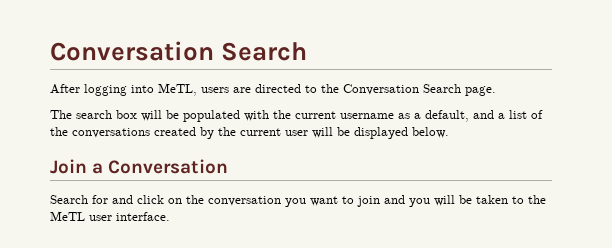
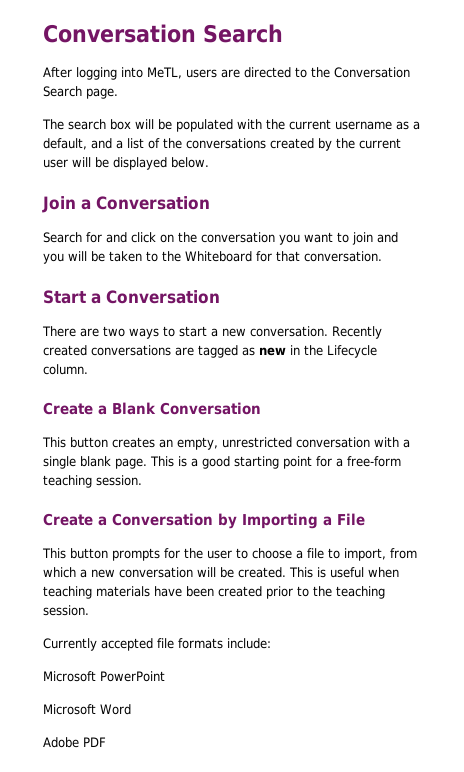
[50,211,170,221] MeTL user interface. -> [185,251,382,262] [43,290,220,304] [42,326,382,339] [43,345,377,358] [43,364,88,375] [43,402,261,415] [42,437,410,450] [43,456,401,469] [43,475,142,488] [43,513,365,529] [42,548,417,561] [43,567,399,578] [43,586,385,599] [43,605,89,616] [43,638,271,651] [43,671,165,682] [43,704,131,715] [43,737,106,748] Whiteboard for that conversation. // Start a Conversation // There are two ways to start a new conversation. Recently created conversations are tagged as new in the Lifecycle column. // Create a Blank Conversation // This button creates an empty, unrestricted conversation with a single blank page. This is a good starting point for a free-form teaching session. // Create a Conversation by Importing a File // This button prompts for the user to choose a file to import, from which a new conversation will be created. This is useful when teaching materials have been created prior to the teaching session. // Currently accepted file formats include: // Microsoft PowerPoint // Microsoft Word // Adobe PDF

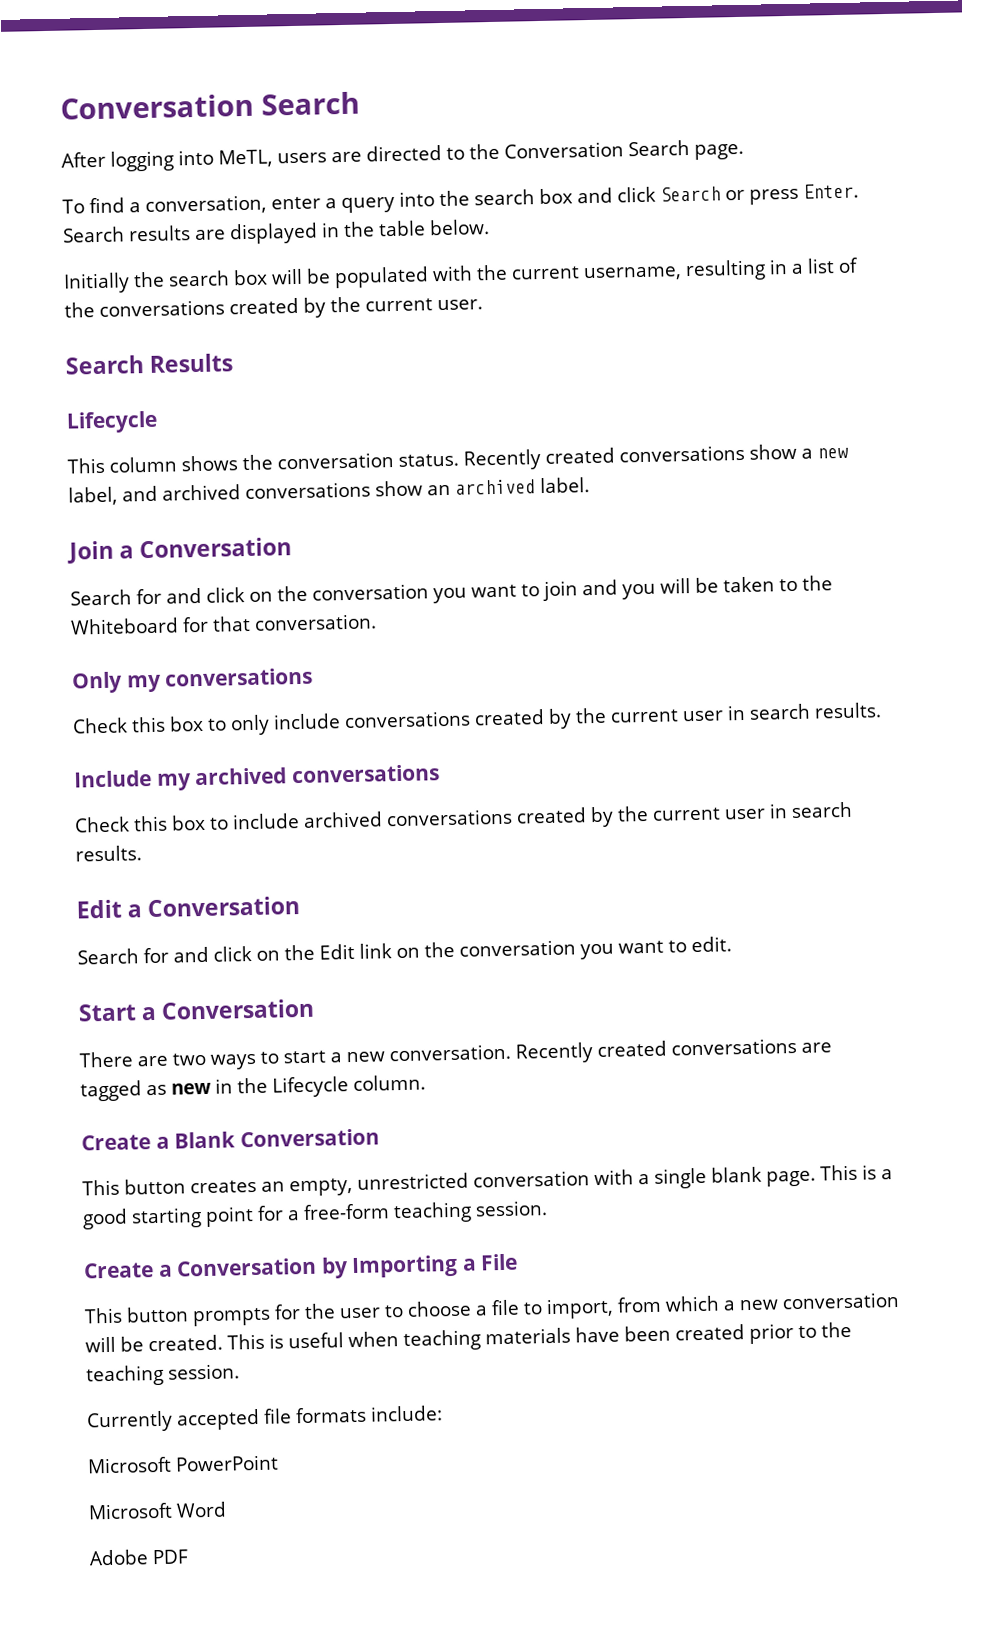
[42,119,64,130] The -> [62,183,859,216] [62,219,490,245] [63,271,165,294] To find a conversation, enter a query into the search box and click Search or press Enter. Search results are displayed in the table below. // Initially the
[335,121,420,130] [43,138,112,150] username as a default, and -> [583,259,788,282] username, resulting in
[43,157,209,170] user will be displayed below. -> [437,299,483,311] [65,353,234,375] [66,410,158,434] [67,443,849,474] [68,477,590,506] user. // Search Results // Lifecycle // This column shows the conversation status. Recently created conversations show a new label, and archived conversations show an archived label.
(382, 256) none -> [71,667,314,694] [72,702,882,736] [73,764,440,791] [74,801,853,833] [75,845,142,862] [76,896,301,919] [77,936,732,965] // Only my conversations // Check this box to only include conversations created by the current user in search results. // Include my archived conversations // Check this box to include archived conversations created by the current user in search results. // Edit a Conversation // Search for and click on the Edit link on the conversation you want to edit.

